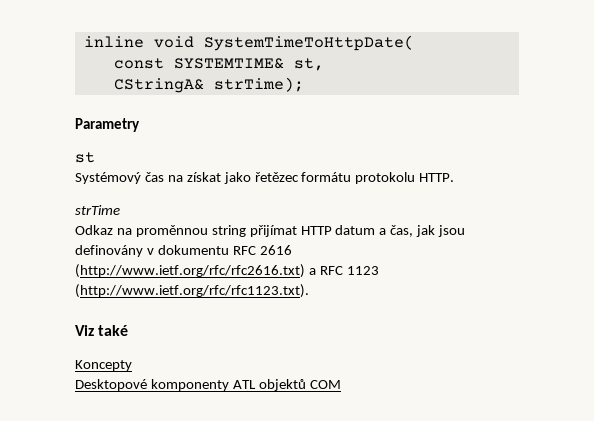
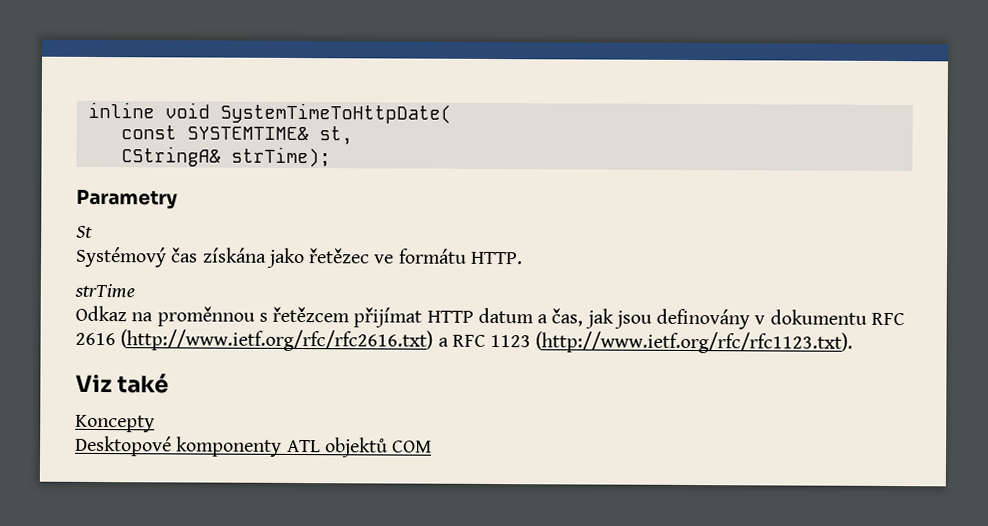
[75,152,95,163] st -> [76,225,93,238] St
[167,172,416,184] na získat jako řetězec formátu protokolu -> [201,247,467,269] získána jako řetězec ve formátu
[211,225,246,237] string -> [258,306,351,323] s řetězcem

